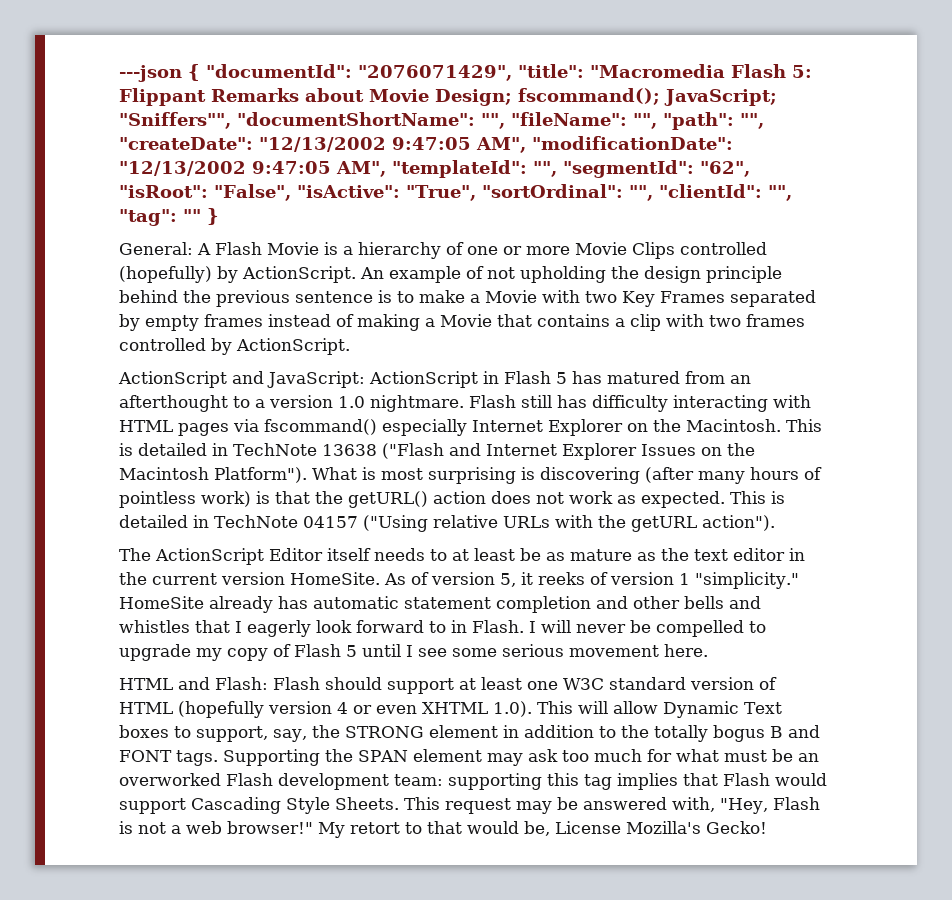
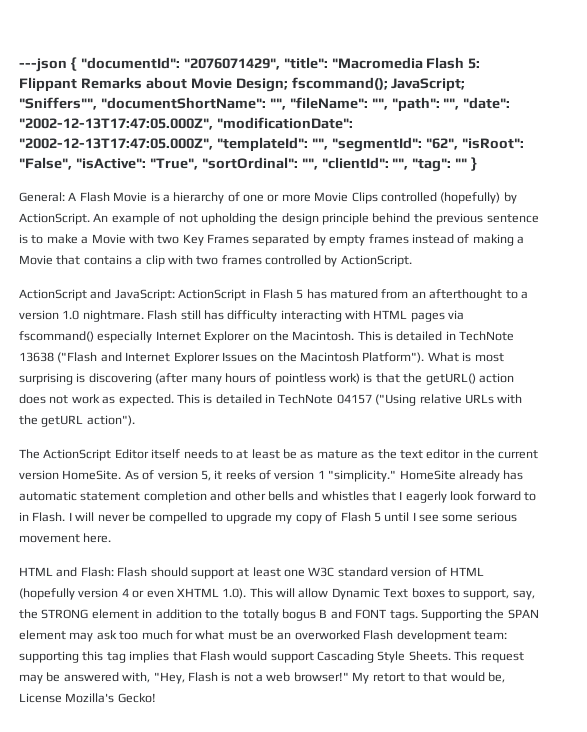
[119,136,733,153] [119,161,386,177] "createDate": "12/13/2002 9:47:05 AM", "modificationDate": "12/13/2002 9:47:05 AM", -> [463,97,511,109] [19,117,353,130] [19,138,213,150] "date": "2002-12-13T17:47:05.000Z", "modificationDate": "2002-12-13T17:47:05.000Z",

